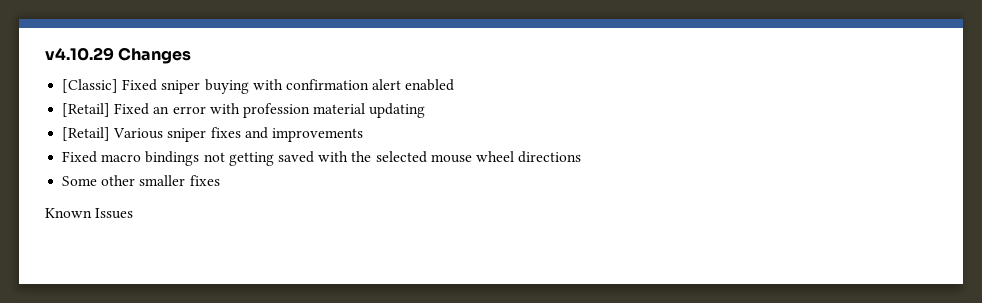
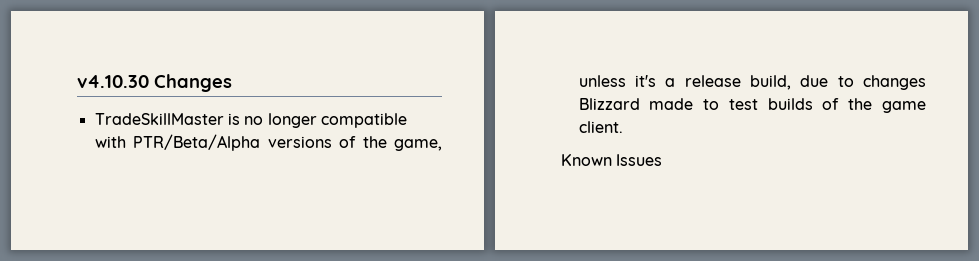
[45,47,114,61] v4.10.29 -> [77,75,149,88] v4.10.30
[62,79,455,94] [62,103,426,118] [62,127,363,142] [62,151,582,166] [62,175,220,186] [Classic] Fixed sniper buying with confirmation alert enabled // [Retail] Fixed an error with profession material updating // [Retail] Various sniper fixes and improvements // Fixed macro bindings not getting saved with the selected mouse wheel directions // Some other smaller fixes -> [94,113,407,128] [94,134,443,151] [578,75,926,90] [578,98,926,113] [578,121,623,133] TradeSkillMaster is no longer compatible with PTR/Beta/Alpha versions of the game, unless it's a release build, due to changes Blizzard made to test builds of the game client.

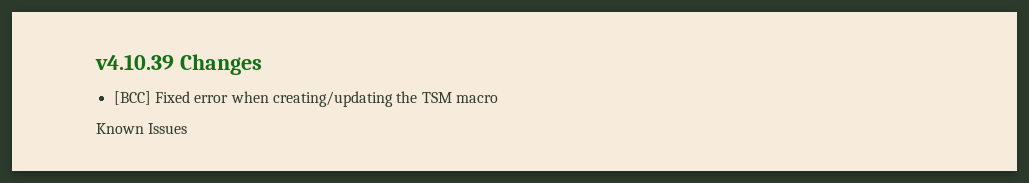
[77,75,149,88] v4.10.30 -> [95,54,174,70] v4.10.39
[94,113,407,128] [94,134,443,151] [578,75,926,90] [578,98,926,113] [578,121,623,133] TradeSkillMaster is no longer compatible with PTR/Beta/Alpha versions of the game, unless it's a release build, due to changes Blizzard made to test builds of the game client. -> [113,91,498,107] [BCC] Fixed error when creating/updating the TSM macro

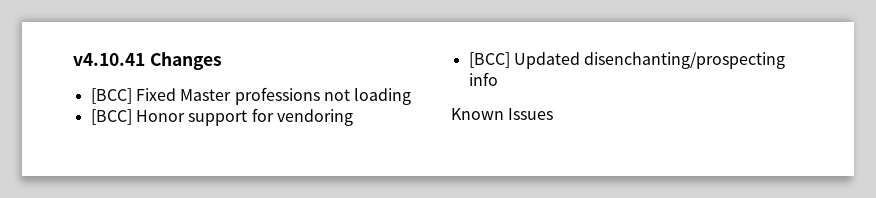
[95,54,174,70] v4.10.39 -> [73,53,145,66] v4.10.41
[194,91,498,107] error when creating/updating the TSM macro -> [180,87,412,105] [90,108,353,126] [468,52,786,69] [468,72,498,86] Master professions not loading // [BCC] Honor support for vendoring // [BCC] Updated disenchanting/prospecting info

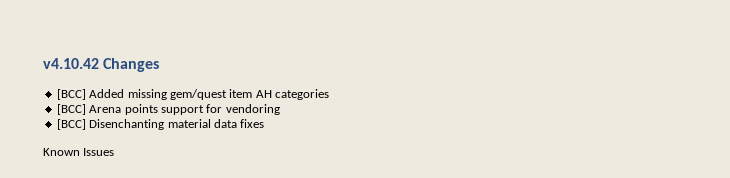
[73,53,145,66] v4.10.41 -> [43,58,99,69] v4.10.42
[135,87,412,105] [90,109,185,125] Fixed Master professions not loading // [BCC] Honor -> [89,89,329,100] [56,104,158,115] Added missing gem/quest item AH categories // [BCC] Arena points
[513,52,786,69] [468,72,498,86] Updated disenchanting/prospecting info -> [89,119,265,130] Disenchanting material data fixes

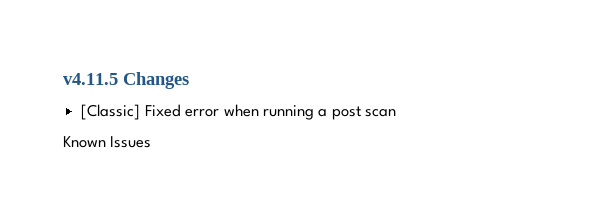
[43,58,99,69] v4.10.42 -> [63,73,118,85] v4.11.5
[56,89,329,100] [56,104,280,115] [56,119,265,130] [BCC] Added missing gem/quest item AH categories // [BCC] Arena points support for vendoring // [BCC] Disenchanting material data fixes -> [81,104,397,120] [Classic] Fixed error when running a post scan

